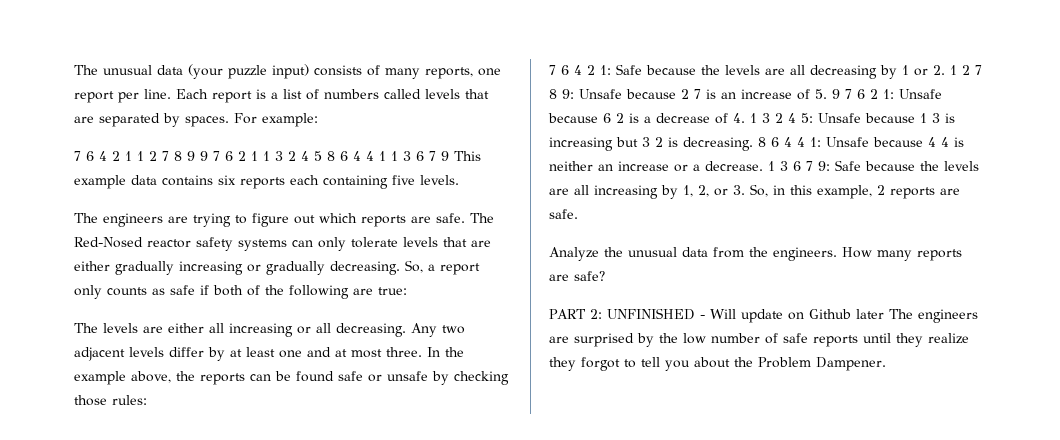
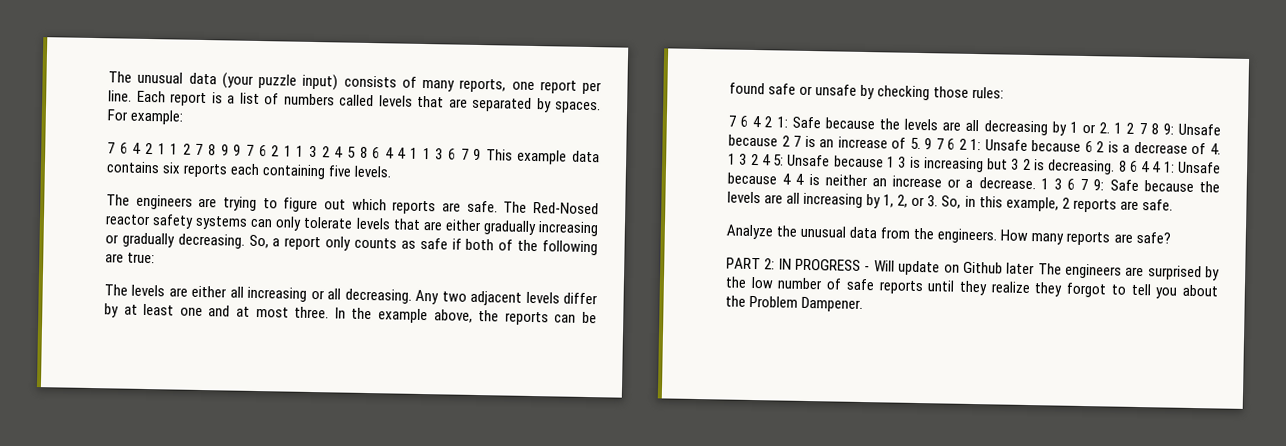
[606,308,695,320] UNFINISHED -> [778,258,862,271] IN PROGRESS

